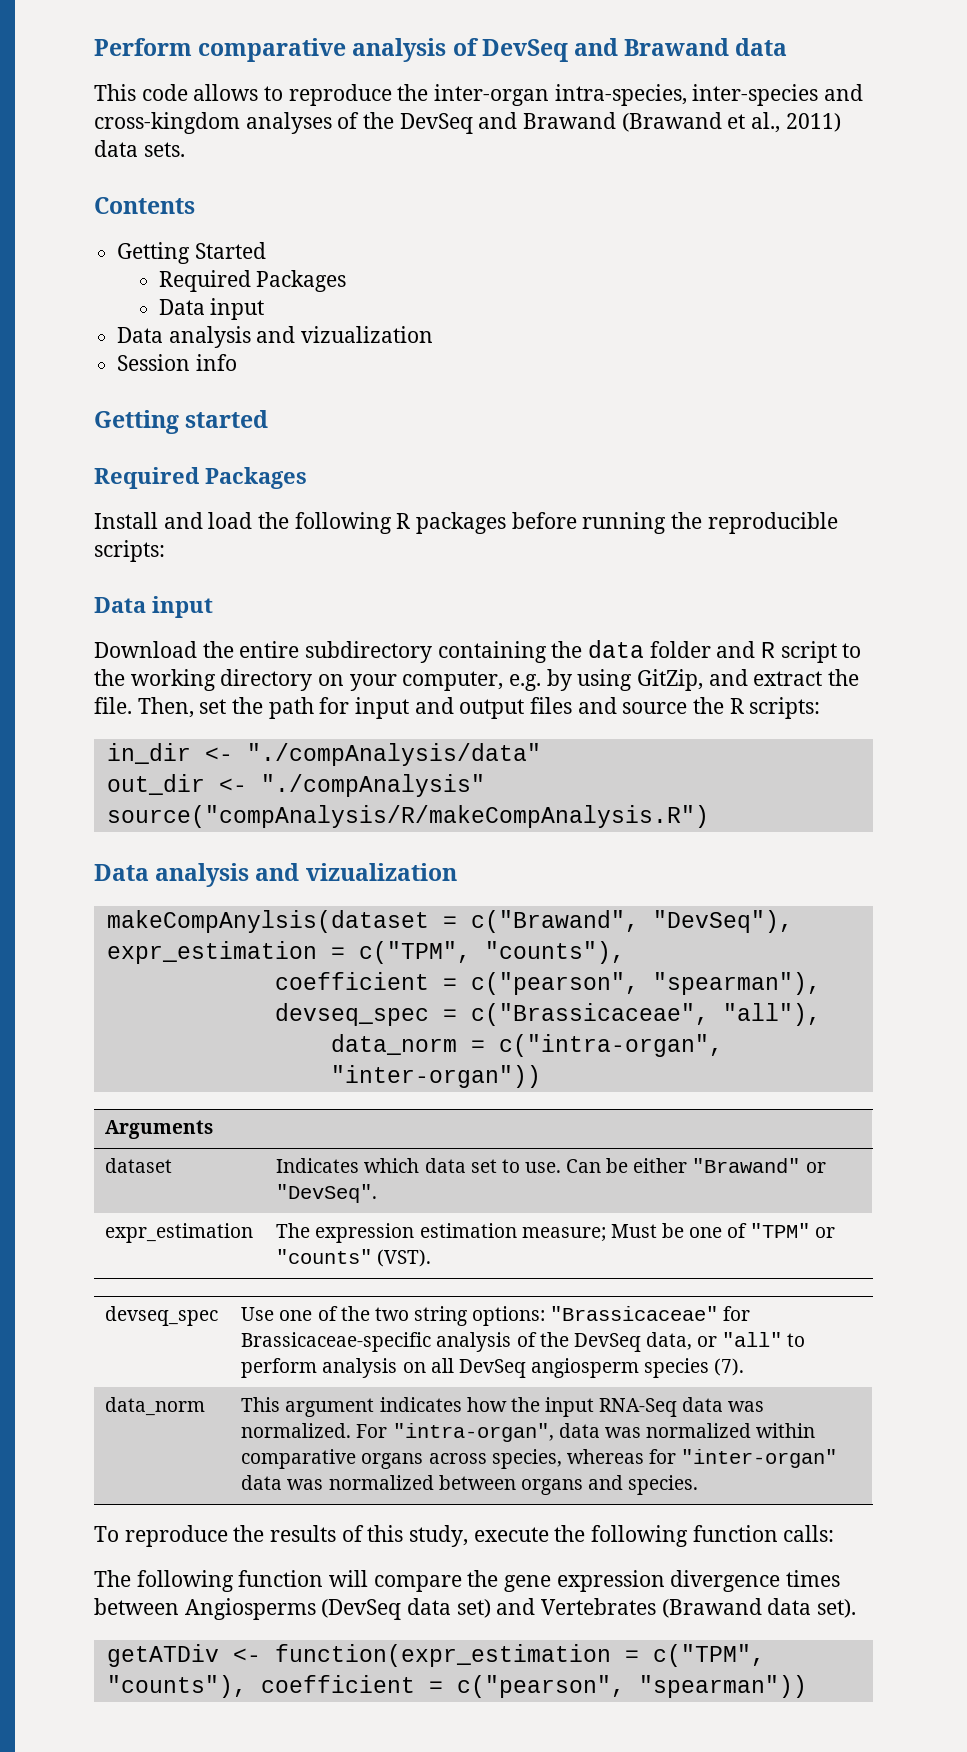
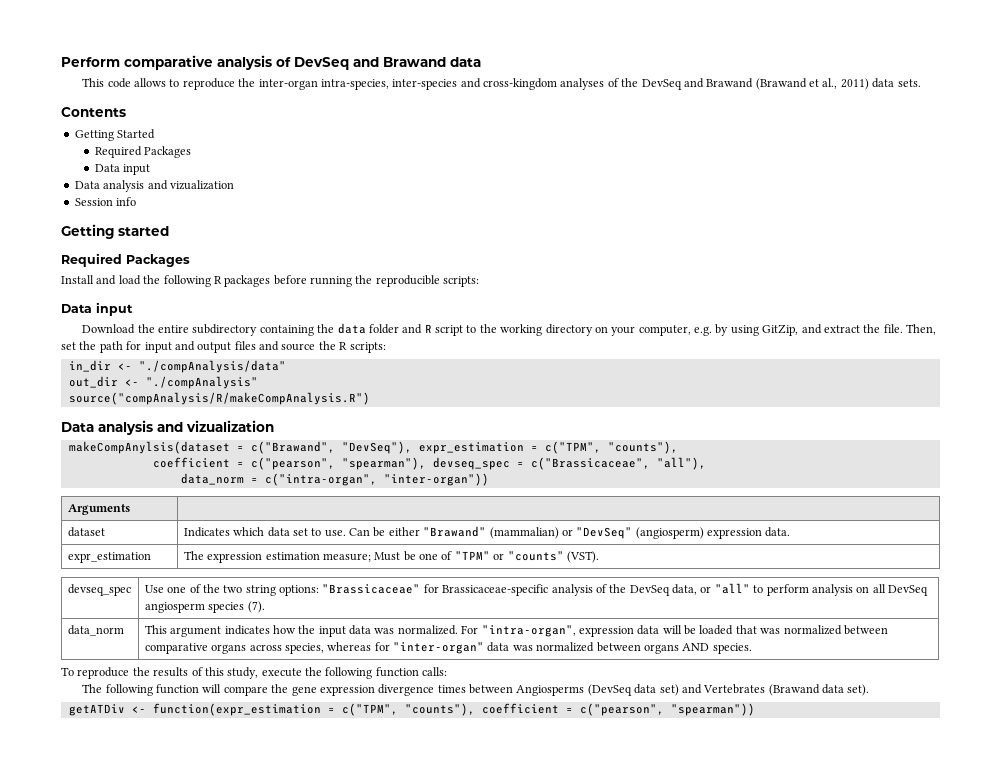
[805,1162,826,1173] [276,1184,378,1203] or "DevSeq". -> [489,527,791,539] (mammalian) or "DevSeq" (angiosperm) expression data.
[599,1398,678,1417] RNA-Seq -> (346, 631) none
[558,1423,816,1438] data was normalized within -> [578,625,888,637] expression data will be loaded that was normalized between
[587,1475,623,1490] and -> [682,643,710,651] AND

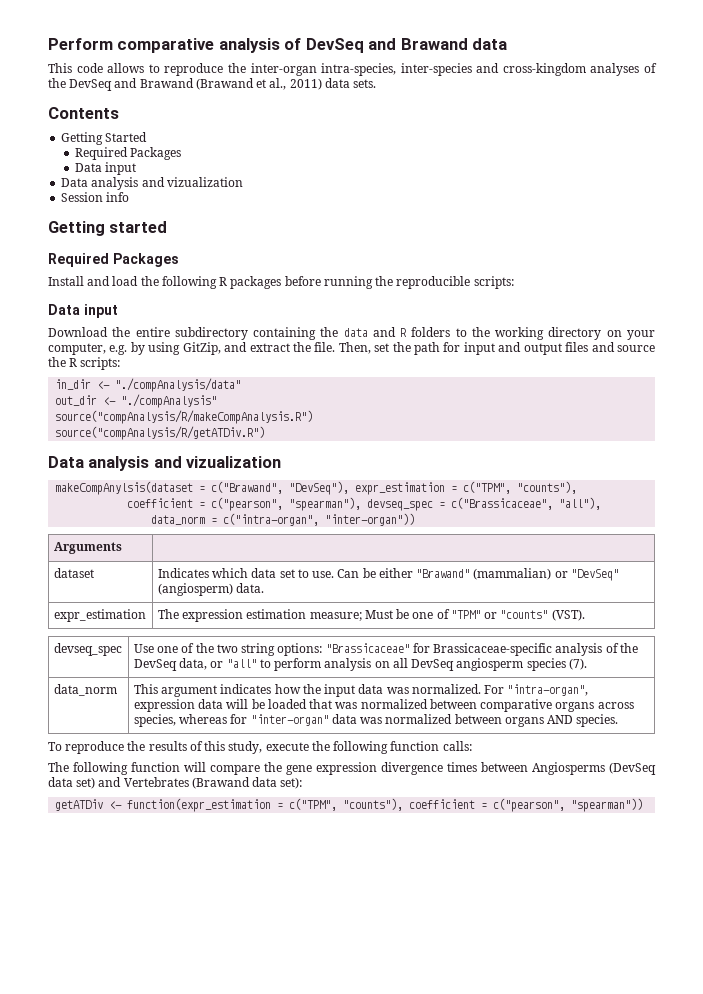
[368,324,399,334] folder -> (368, 332) none
[435,325,464,336] script -> [411,327,451,337] folders
(370, 398) none -> [55,426,266,440] // source("compAnalysis/R/getATDiv.R")
[707,528,763,539] expression -> (233, 589) none
[847,684,870,696] set). -> [280,777,303,789] set):

